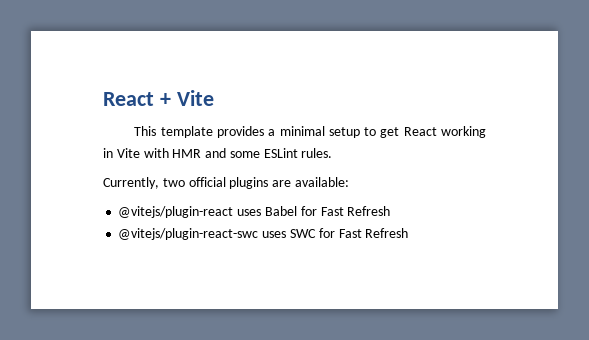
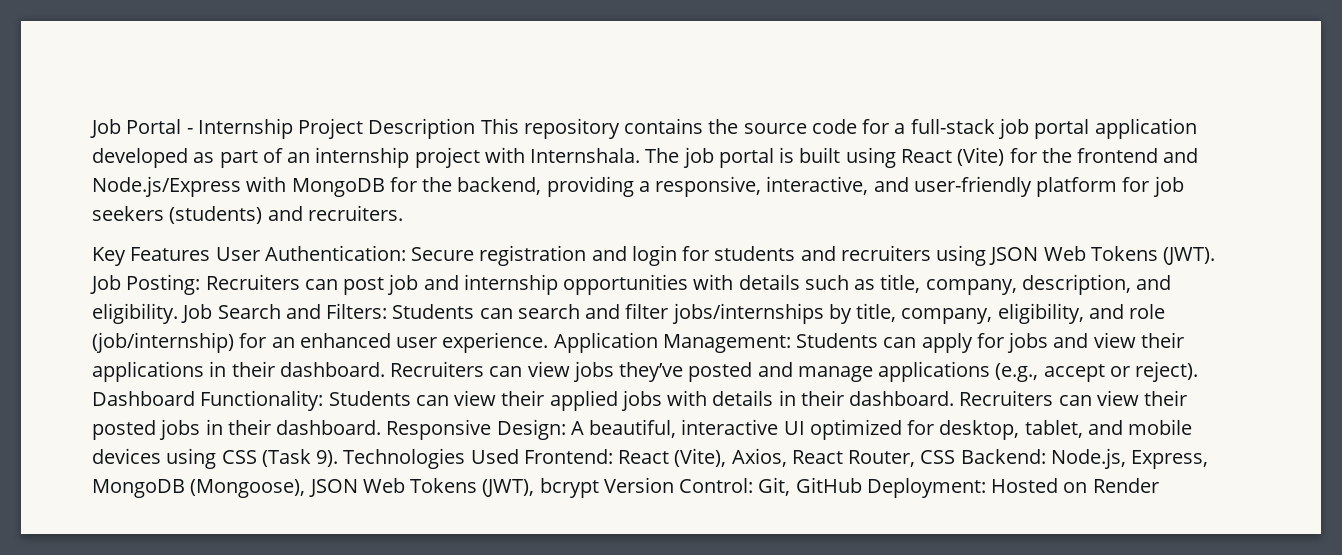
[103,90,214,106] [134,126,486,138] [103,148,333,158] [103,177,349,189] [118,206,391,218] [118,228,409,240] React + Vite // This template provides a minimal setup to get React working in Vite with HMR and some ESLint rules. // Currently, two official plugins are available: // @vitejs/plugin-react uses Babel for Fast Refresh // @vitejs/plugin-react-swc uses SWC for Fast Refresh -> [90,118,1197,139] [92,147,1199,168] [92,176,1184,197] [92,205,403,224] [92,245,1216,266] [90,274,1172,295] [92,303,1166,324] [92,332,1184,353] [92,361,1199,382] [92,390,1188,411] [92,419,1193,440] [92,448,1209,469] [92,477,1159,498] Job Portal - Internship Project Description This repository contains the source code for a full-stack job portal application developed as part of an internship project with Internshala. The job portal is built using React (Vite) for the frontend and Node.js/Express with MongoDB for the backend, providing a responsive, interactive, and user-friendly platform for job seekers (students) and recruiters. // Key Features User Authentication: Secure registration and login for students and recruiters using JSON Web Tokens (JWT). Job Posting: Recruiters can post job and internship opportunities with details such as title, company, description, and eligibility. Job Search and Filters: Students can search and filter jobs/internships by title, company, eligibility, and role (job/internship) for an enhanced user experience. Application Management: Students can apply for jobs and view their applications in their dashboard. Recruiters can view jobs they’ve posted and manage applications (e.g., accept or reject). Dashboard Functionality: Students can view their applied jobs with details in their dashboard. Recruiters can view their posted jobs in their dashboard. Responsive Design: A beautiful, interactive UI optimized for desktop, tablet, and mobile devices using CSS (Task 9). Technologies Used Frontend: React (Vite), Axios, React Router, CSS Backend: Node.js, Express, MongoDB (Mongoose), JSON Web Tokens (JWT), bcrypt Version Control: Git, GitHub Deployment: Hosted on Render

